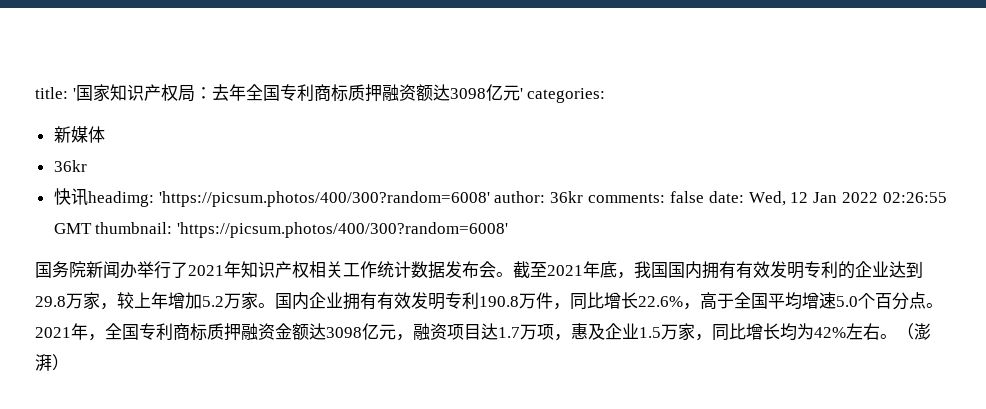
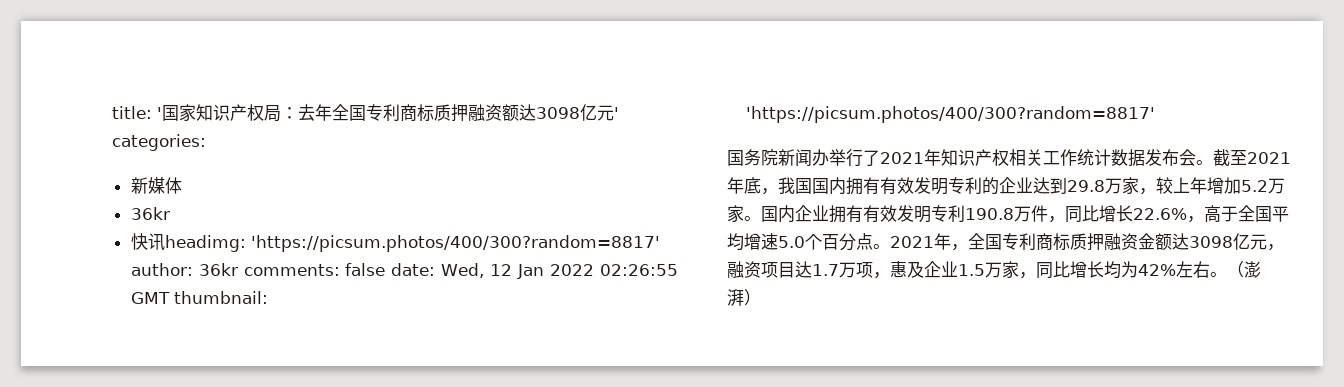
[158,191,490,207] 'https://picsum.photos/400/300?random=6008' -> [250,235,660,252] 'https://picsum.photos/400/300?random=8817'
[176,222,508,238] 'https://picsum.photos/400/300?random=6008' -> [745,106,1155,123] 'https://picsum.photos/400/300?random=8817'

